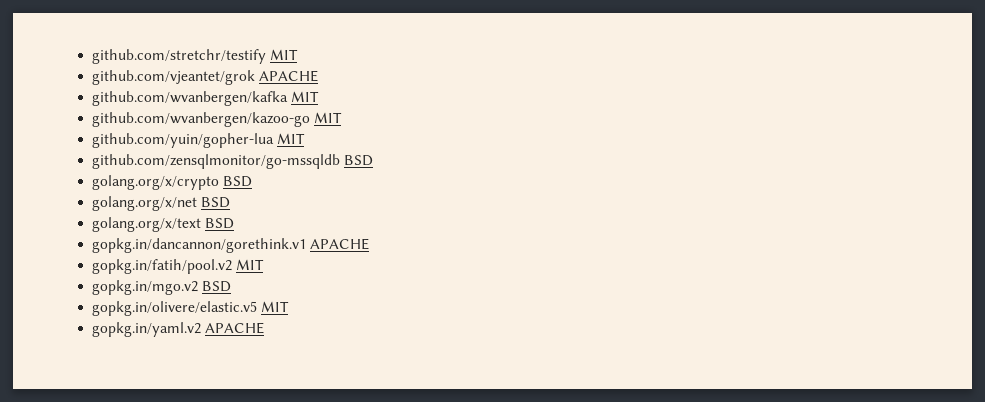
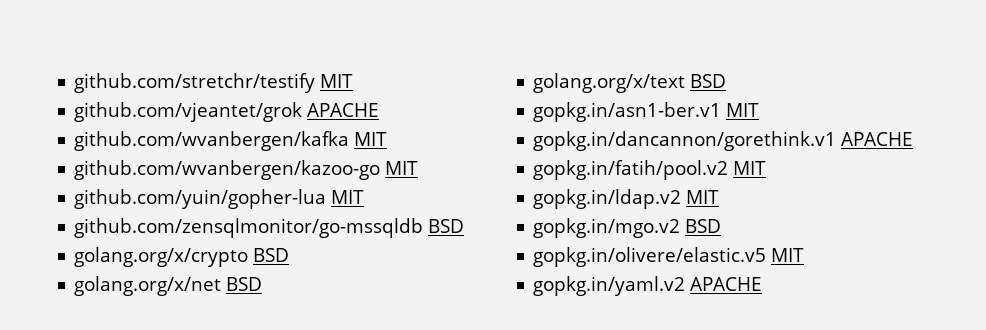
(235, 223) none -> [533,102,760,122] // gopkg.in/asn1-ber.v1 MIT
(265, 264) none -> [533,189,720,209] // gopkg.in/ldap.v2 MIT

